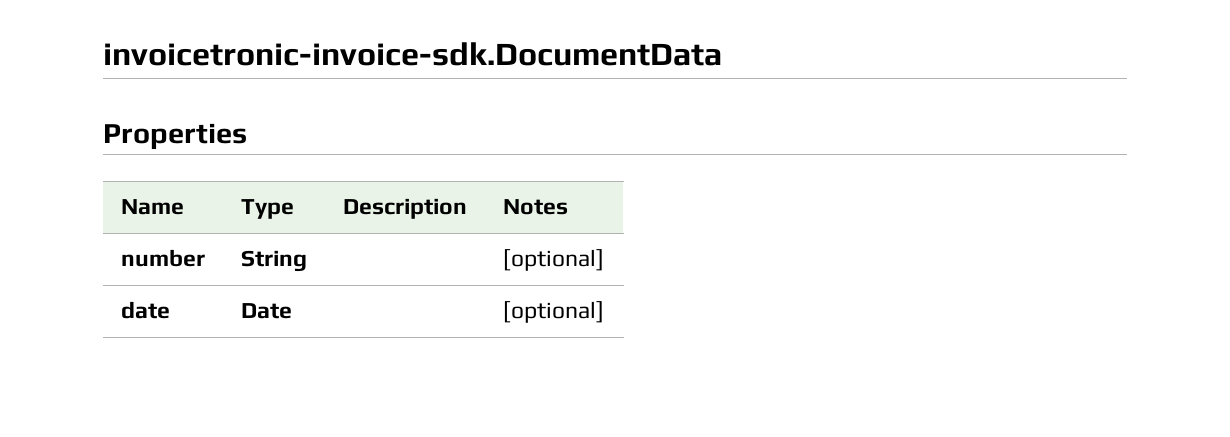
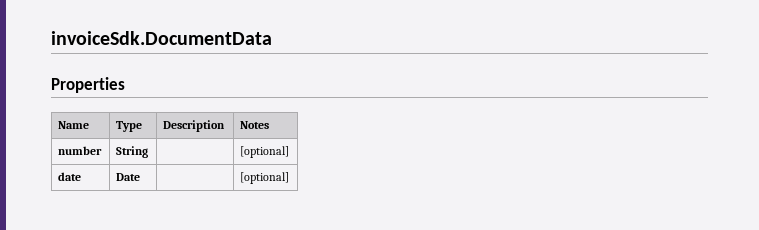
[103,42,722,66] invoicetronic-invoice-sdk.DocumentData -> [51,31,272,45] invoiceSdk.DocumentData

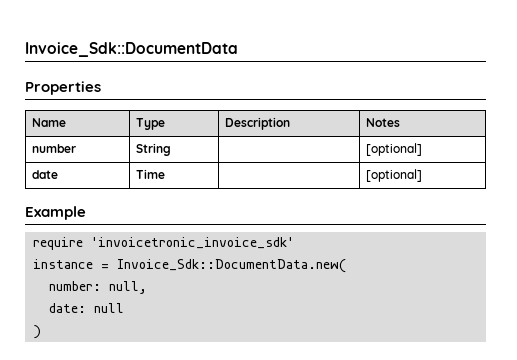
[51,31,272,45] invoiceSdk.DocumentData -> [25,42,238,57] Invoice_Sdk::DocumentData
[116,173,141,181] [240,172,290,184] Date | | [optional] -> [136,169,166,179] [366,169,423,182] [25,206,86,220] [33,237,295,250] [33,259,347,273] [49,281,148,294] [49,303,125,313] [33,325,42,339] Time | | [optional] // Example // require 'invoicetronic_invoice_sdk' // instance = Invoice_Sdk::DocumentData.new( // number: null, // date: null // )

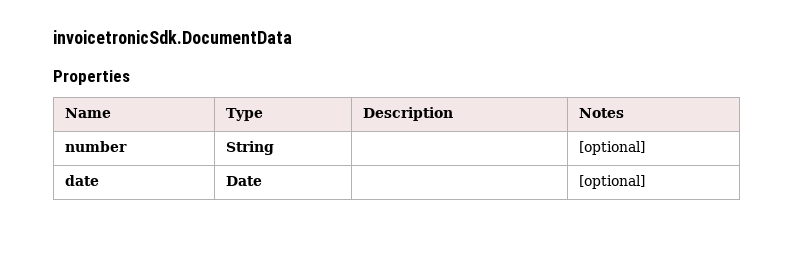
[25,42,238,57] Invoice_Sdk::DocumentData -> [53,30,292,44] invoicetronicSdk.DocumentData
[136,169,166,179] [366,169,423,182] [25,206,86,220] [33,237,295,250] [33,259,347,273] [49,281,148,294] [49,303,125,313] [33,325,42,339] Time | | [optional] // Example // require 'invoicetronic_invoice_sdk' // instance = Invoice_Sdk::DocumentData.new( // number: null, // date: null // ) -> [225,176,262,186] [578,175,645,189] Date | | [optional]

